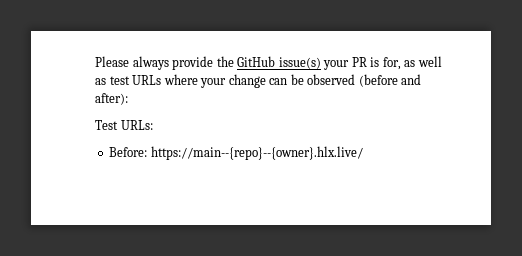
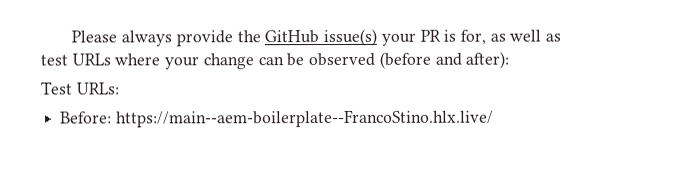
[150,146,363,160] https://main--{repo}--{owner}.hlx.live/ -> [115,109,494,128] https://main--aem-boilerplate--FrancoStino.hlx.live/

